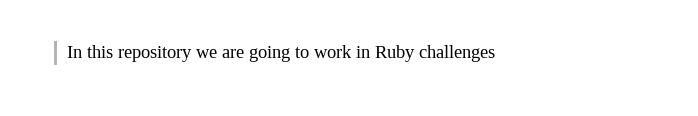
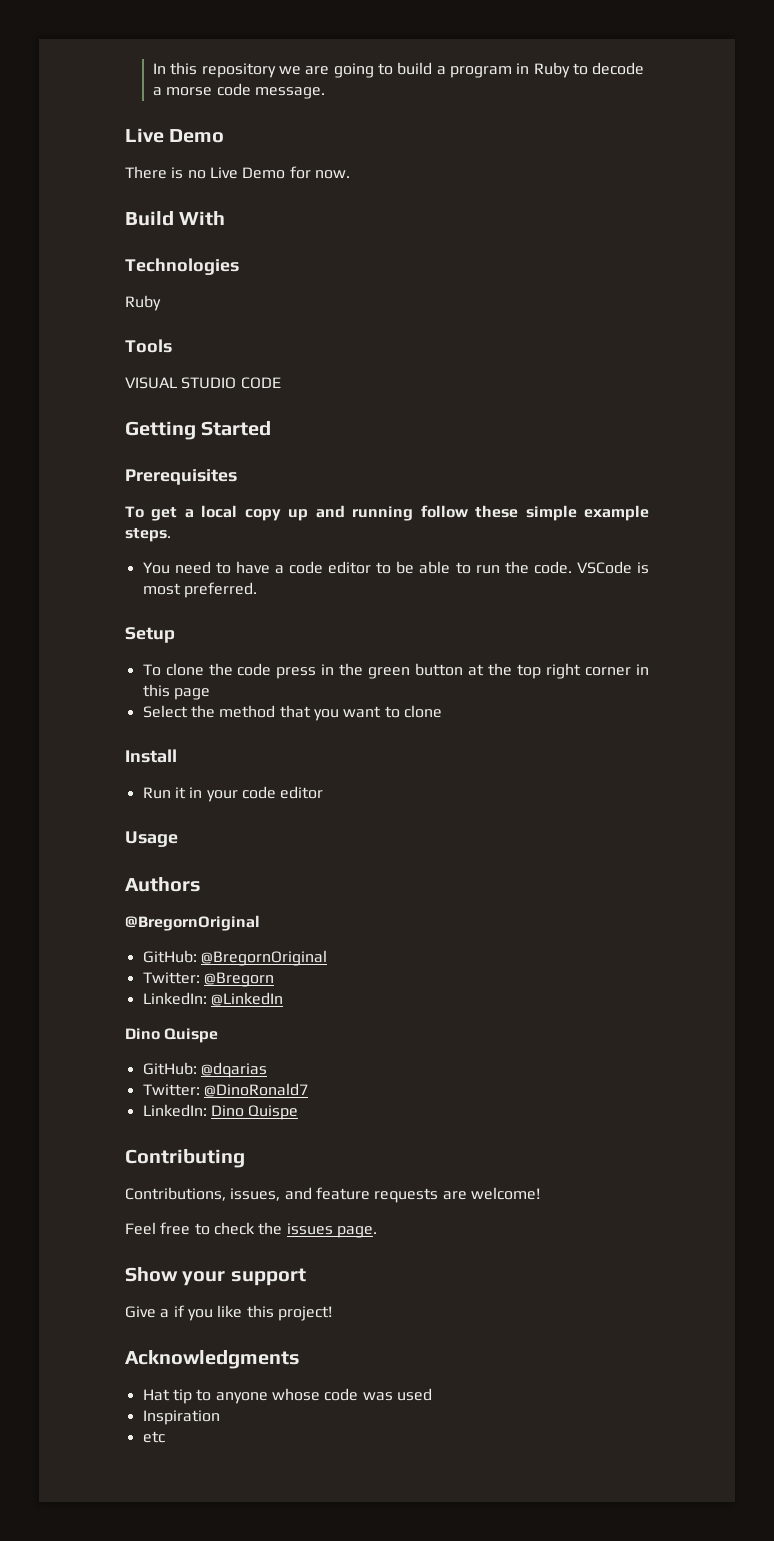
[313,45,495,62] work in Ruby challenges -> [397,62,645,78] [153,83,326,99] [125,128,225,143] [125,166,350,179] [125,211,226,226] [125,258,239,275] [125,295,161,311] [125,339,172,353] [125,377,281,389] [125,421,272,440] [125,469,237,485] [125,505,649,521] [125,528,171,542] [142,561,649,574] [142,582,257,598] [125,627,175,643] [142,663,649,679] [142,684,210,700] [142,705,442,721] [125,749,177,763] [142,786,324,802] [125,831,178,847] [125,877,201,892] [125,915,260,931] [142,950,327,966] [142,972,274,987] [142,992,283,1006] [125,1028,219,1043] [142,1062,267,1078] [142,1083,308,1097] [142,1104,299,1120] [125,1149,245,1168] [125,1187,540,1203] [125,1222,377,1238] [125,1267,306,1286] [125,1305,332,1321] [125,1350,300,1369] [142,1388,432,1404] [142,1410,220,1425] [142,1431,165,1443] build a program in Ruby to decode a morse code message. // Live Demo // There is no Live Demo for now. // Build With // Technologies // Ruby // Tools // VISUAL STUDIO CODE // Getting Started // Prerequisites // To get a local copy up and running follow these simple example steps. // You need to have a code editor to be able to run the code. VSCode is most preferred. // Setup // To clone the code press in the green button at the top right corner in this page // Select the method that you want to clone // Install // Run it in your code editor // Usage // Authors // @BregornOriginal // GitHub: @BregornOriginal // Twitter: @Bregorn // LinkedIn: @LinkedIn // Dino Quispe // GitHub: @dqarias // Twitter: @DinoRonald7 // LinkedIn: Dino Quispe // Contributing // Contributions, issues, and feature requests are welcome! // Feel free to check the issues page. // Show your support // Give a if you like this project! // Acknowledgments // Hat tip to anyone whose code was used // Inspiration // etc

